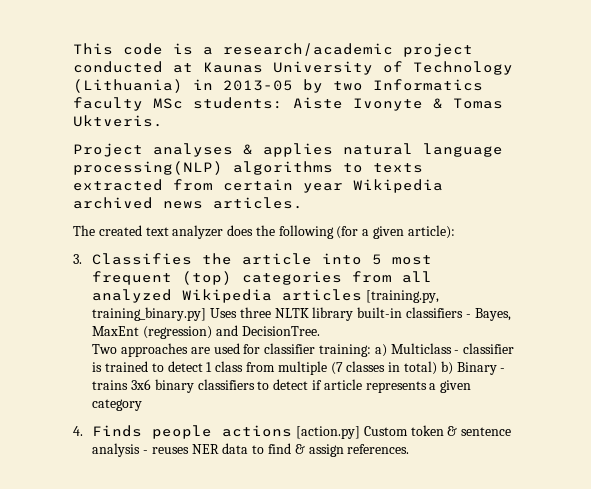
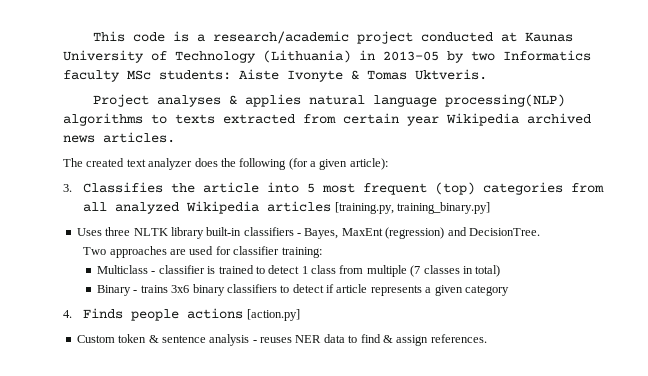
(207, 314) none -> (491, 208) //
[374,344,387,357] a) -> (322, 252) //
[440,361,453,375] b) -> (501, 271) //
(361, 432) none -> (300, 315) //

